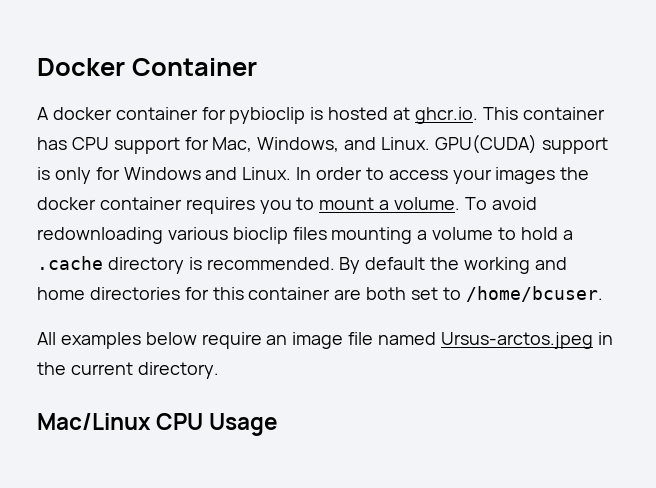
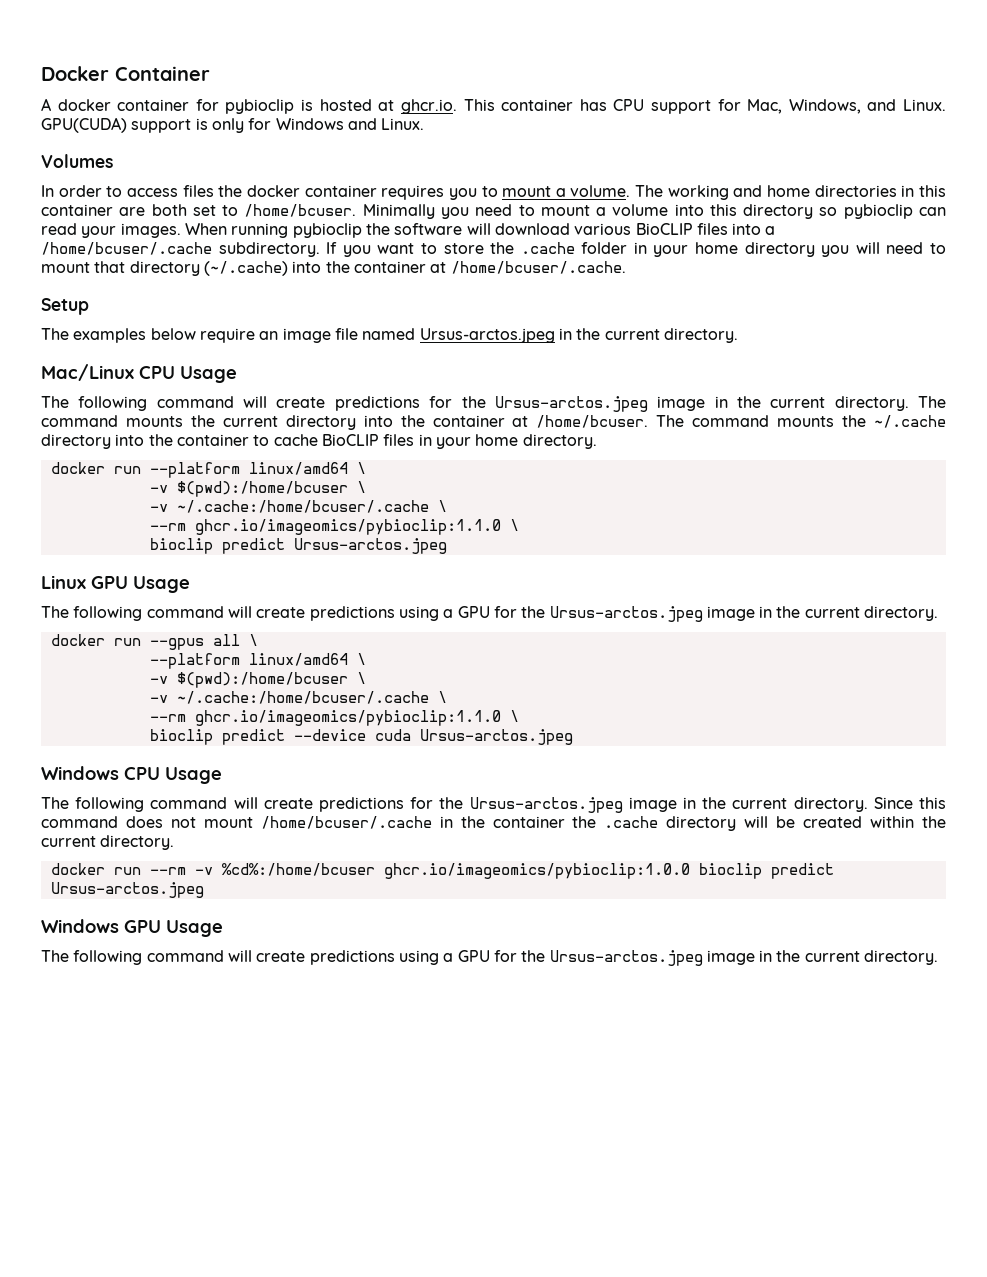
(292, 173) none -> [41,154,113,168] // Volumes //
[452,167,556,184] your images -> [182,185,214,197] files
[464,197,537,210] [37,227,573,244] [37,256,460,274] To avoid redownloading various bioclip files mounting a volume to hold a .cache directory is recommended. By default the -> [635,185,664,197] The
[184,287,209,300] for -> [901,185,915,197] in
[37,332,56,345] // All -> [362,204,947,219] [41,223,776,238] [41,242,947,257] [41,261,626,276] [41,298,89,315] [41,328,69,340] Minimally you need to mount a volume into this directory so pybioclip can read your images. When running pybioclip the software will download various BioCLIP files into a /home/bcuser/.cache subdirectory. If you want to store the .cache folder in your home directory you will need to mount that directory (~/.cache) into the container at /home/bcuser/.cache. // Setup // The
(279, 424) none -> [41,396,947,412] [41,415,947,430] [41,434,597,449] [50,462,366,478] [149,481,366,497] [149,500,447,513] [149,519,519,535] [149,538,447,554] [41,575,190,593] [41,606,939,622] [50,634,258,650] [149,653,366,669] [149,672,366,688] [149,691,447,704] [149,710,519,726] [149,729,573,745] [41,766,222,784] [41,797,947,813] [41,816,947,831] [41,835,175,850] [50,863,834,879] [50,882,204,898] [41,919,223,937] [41,950,939,966] // The following command will create predictions for the Ursus-arctos.jpeg image in the current directory. The command mounts the current directory into the container at /home/bcuser. The command mounts the ~/.cache directory into the container to cache BioCLIP files in your home directory. // docker run --platform linux/amd64 \ // -v $(pwd):/home/bcuser \ // -v ~/.cache:/home/bcuser/.cache \ // --rm ghcr.io/imageomics/pybioclip:1.1.0 \ // bioclip predict Ursus-arctos.jpeg // Linux GPU Usage // The following command will create predictions using a GPU for the Ursus-arctos.jpeg image in the current directory. // docker run --gpus all \ // --platform linux/amd64 \ // -v $(pwd):/home/bcuser \ // -v ~/.cache:/home/bcuser/.cache \ // --rm ghcr.io/imageomics/pybioclip:1.1.0 \ // bioclip predict --device cuda Ursus-arctos.jpeg // Windows CPU Usage // The following command will create predictions for the Ursus-arctos.jpeg image in the current directory. Since this command does not mount /home/bcuser/.cache in the container the .cache directory will be created within the current directory. // docker run --rm -v %cd%:/home/bcuser ghcr.io/imageomics/pybioclip:1.0.0 bioclip predict Ursus-arctos.jpeg // Windows GPU Usage // The following command will create predictions using a GPU for the Ursus-arctos.jpeg image in the current directory.

